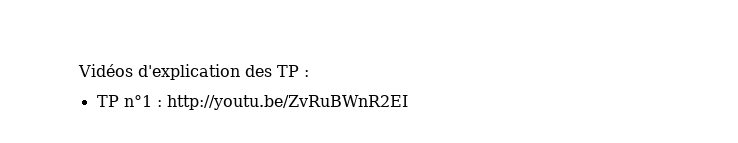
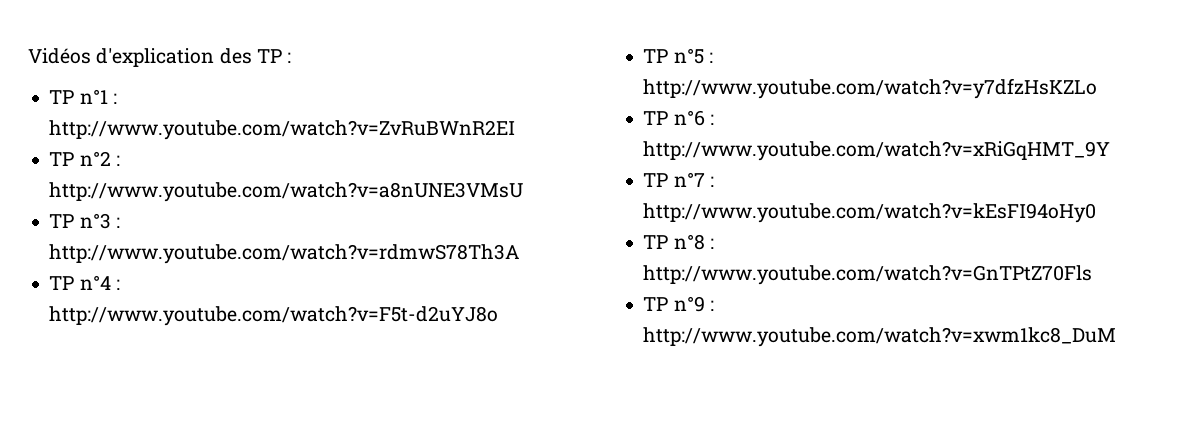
[166,95,408,110] http://youtu.be/ZvRuBWnR2EI -> [49,120,516,140] [49,151,120,166] [49,182,524,202] [49,213,120,229] [49,244,521,264] [49,275,120,290] [49,306,499,326] [643,48,713,64] [643,78,1098,99] [643,110,714,126] [643,141,1111,161] [643,172,714,187] [643,203,1097,223] [643,234,714,250] [643,265,1093,285] [643,296,714,312] [643,327,1117,347] http://www.youtube.com/watch?v=ZvRuBWnR2EI // TP n°2 : http://www.youtube.com/watch?v=a8nUNE3VMsU // TP n°3 : http://www.youtube.com/watch?v=rdmwS78Th3A // TP n°4 : http://www.youtube.com/watch?v=F5t-d2uYJ8o // TP n°5 : http://www.youtube.com/watch?v=y7dfzHsKZLo // TP n°6 : http://www.youtube.com/watch?v=xRiGqHMT_9Y // TP n°7 : http://www.youtube.com/watch?v=kEsFI94oHy0 // TP n°8 : http://www.youtube.com/watch?v=GnTPtZ70Fls // TP n°9 : http://www.youtube.com/watch?v=xwm1kc8_DuM

